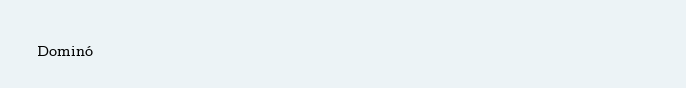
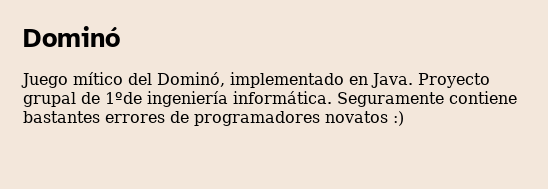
(93, 51) none -> [21,72,490,88] [23,91,517,107] [23,111,404,126] // Juego mítico del Dominó, implementado en Java. Proyecto grupal de 1ºde ingeniería informática. Seguramente contiene bastantes errores de programadores novatos :)

